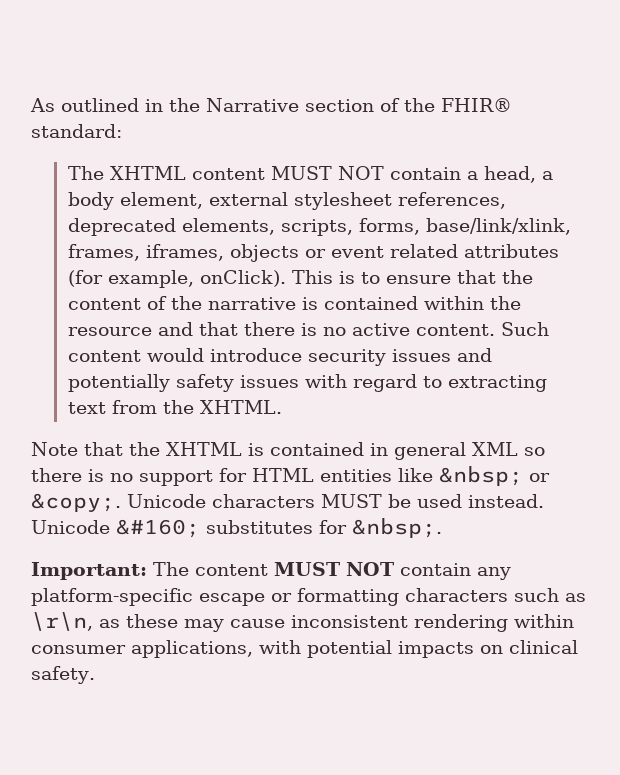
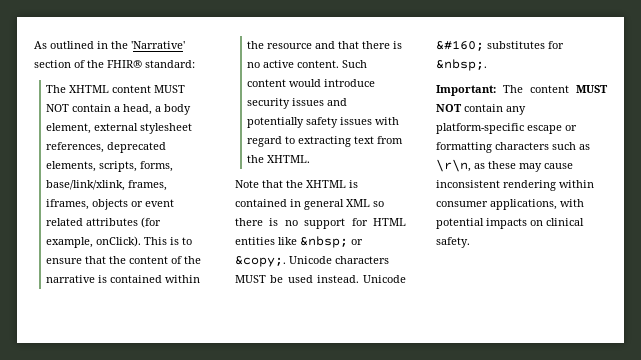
[206,98,299,112] Narrative -> [131,41,185,49] 'Narrative'

